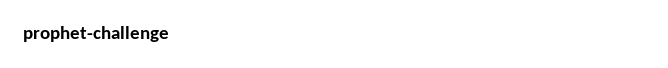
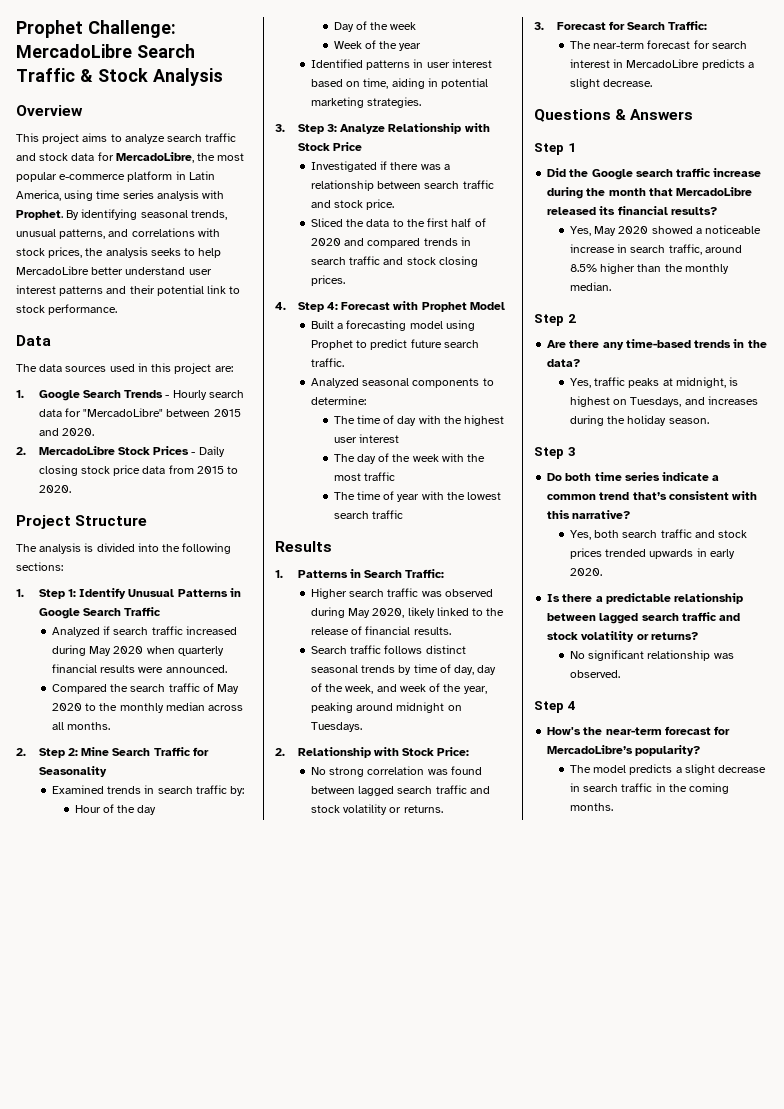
[23,26,169,42] prophet-challenge -> [16,20,176,38] [16,44,195,58] [16,68,223,86] [16,105,83,116] [16,133,237,144] [16,152,245,163] [16,171,215,182] [16,190,225,201] [16,209,227,220] [16,228,220,239] [16,247,222,258] [16,266,212,275] [16,285,241,296] [16,304,118,315] [16,335,51,346] [16,363,233,374] [16,390,244,401] [38,408,241,417] [38,428,94,436] [16,446,225,457] [38,465,239,476] [38,485,71,493] [16,515,148,529] [16,543,232,554] [16,562,63,571] [16,588,241,599] [38,607,162,619] [51,626,237,637] [51,645,224,656] [51,664,227,673] [51,683,240,694] [51,702,244,713] [51,722,111,730] [16,747,209,758] [38,766,107,777] [51,785,245,796] [74,804,157,815] [333,21,417,32] [333,40,422,51] [310,59,492,70] [310,78,489,89] [310,97,422,108] [275,123,490,134] [297,142,362,151] [310,161,450,172] [310,180,494,191] [310,199,395,210] [310,218,486,227] [310,237,471,248] [310,256,478,267] [310,275,345,286] [275,301,505,312] [310,320,475,331] [310,339,479,350] [310,358,344,367] [310,378,494,388] [310,396,366,405] [333,415,505,426] [333,434,399,443] [333,453,486,464] [333,472,395,481] [333,491,502,502] [333,510,403,519] [275,541,332,552] [275,569,445,578] [310,588,493,599] [310,607,505,618] [310,626,451,635] [310,645,466,654] [310,664,497,675] [310,683,487,694] [310,702,462,713] [310,722,362,732] [275,747,470,758] [310,766,482,777] [310,785,490,796] [310,804,443,815] [534,21,708,30] [569,40,747,49] [569,59,754,70] [569,78,653,89] [534,109,694,122] [534,143,576,155] [547,168,762,180] [547,187,753,199] [547,206,717,215] [569,225,762,236] [569,244,742,255] [569,263,729,274] [569,282,611,291] [534,314,576,326] [547,339,767,350] [547,359,581,367] [569,377,739,388] [569,396,758,407] [569,415,709,426] [534,447,576,459] [547,472,720,481] [547,491,758,500] [547,510,631,519] [569,529,748,540] [569,548,735,559] [569,568,602,576] [547,593,744,604] [547,612,741,624] [547,631,698,642] [569,650,734,661] [569,670,620,678] [534,701,576,713] [547,726,731,735] [547,745,701,756] [569,764,767,775] [569,783,730,794] [569,803,613,811] Prophet Challenge: MercadoLibre Search Traffic & Stock Analysis // Overview // This project aims to analyze search traffic and stock data for MercadoLibre, the most popular e-commerce platform in Latin America, using time series analysis with Prophet. By identifying seasonal trends, unusual patterns, and correlations with stock prices, the analysis seeks to help MercadoLibre better understand user interest patterns and their potential link to stock performance. // Data // The data sources used in this project are: // 1. Google Search Trends - Hourly search data for "MercadoLibre" between 2015 and 2020. // 2. MercadoLibre Stock Prices - Daily closing stock price data from 2015 to 2020. // Project Structure // The analysis is divided into the following sections: // 1. Step 1: Identify Unusual Patterns in Google Search Traffic // Analyzed if search traffic increased during May 2020 when quarterly financial results were announced. // Compared the search traffic of May 2020 to the monthly median across all months. // 2. Step 2: Mine Search Traffic for Seasonality // Examined trends in search traffic by: // Hour of the day // Day of the week // Week of the year // Identified patterns in user interest based on time, aiding in potential marketing strategies. // 3. Step 3: Analyze Relationship with Stock Price // Investigated if there was a relationship between search traffic and stock price. // Sliced the data to the first half of 2020 and compared trends in search traffic and stock closing prices. // 4. Step 4: Forecast with Prophet Model // Built a forecasting model using Prophet to predict future search traffic. // Analyzed seasonal components to determine: // The time of day with the highest user interest // The day of the week with the most traffic // The time of year with the lowest search traffic // Results // 1. Patterns in Search Traffic: // Higher search traffic was observed during May 2020, likely linked to the release of financial results. // Search traffic follows distinct seasonal trends by time of day, day of the week, and week of the year, peaking around midnight on Tuesdays. // 2. Relationship with Stock Price: // No strong correlation was found between lagged search traffic and stock volatility or returns. // 3. Forecast for Search Traffic: // The near-term forecast for search interest in MercadoLibre predicts a slight decrease. // Questions & Answers // Step 1 // Did the Google search traffic increase during the month that MercadoLibre released its financial results? // Yes, May 2020 showed a noticeable increase in search traffic, around 8.5% higher than the monthly median. // Step 2 // Are there any time-based trends in the data? // Yes, traffic peaks at midnight, is highest on Tuesdays, and increases during the holiday season. // Step 3 // Do both time series indicate a common trend that’s consistent with this narrative? // Yes, both search traffic and stock prices trended upwards in early 2020. // Is there a predictable relationship between lagged search traffic and stock volatility or returns? // No significant relationship was observed. // Step 4 // How's the near-term forecast for MercadoLibre’s popularity? // The model predicts a slight decrease in search traffic in the coming months.

